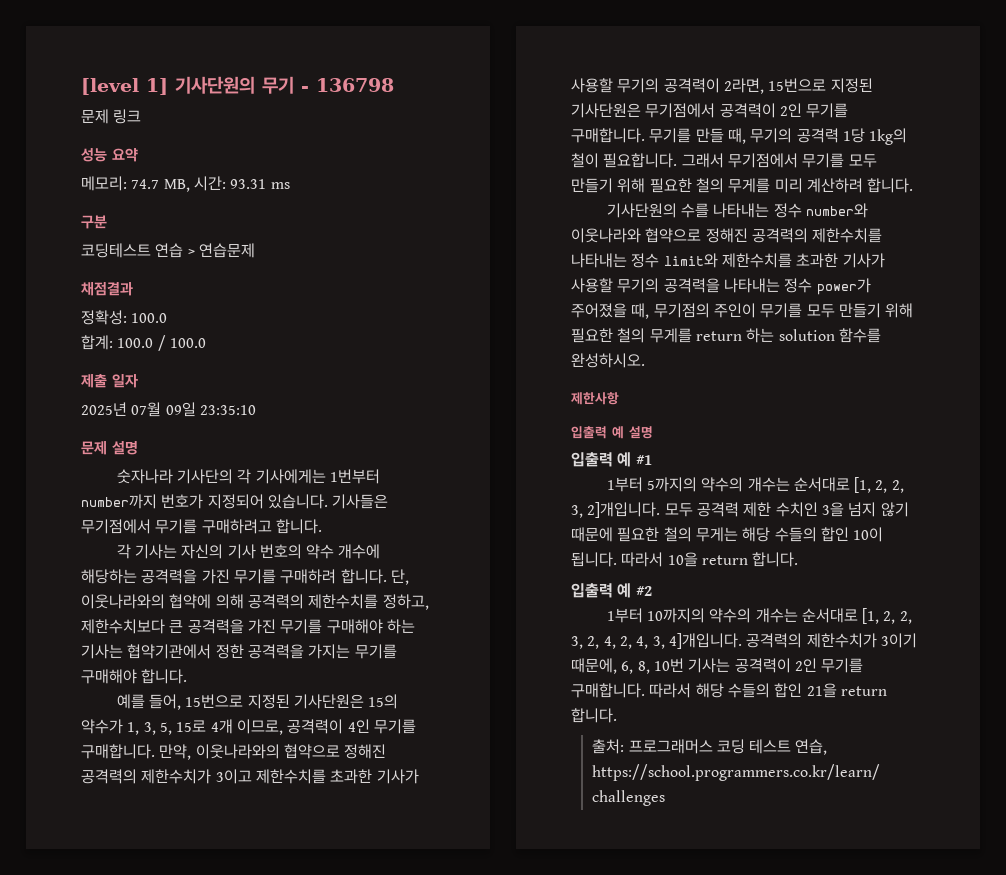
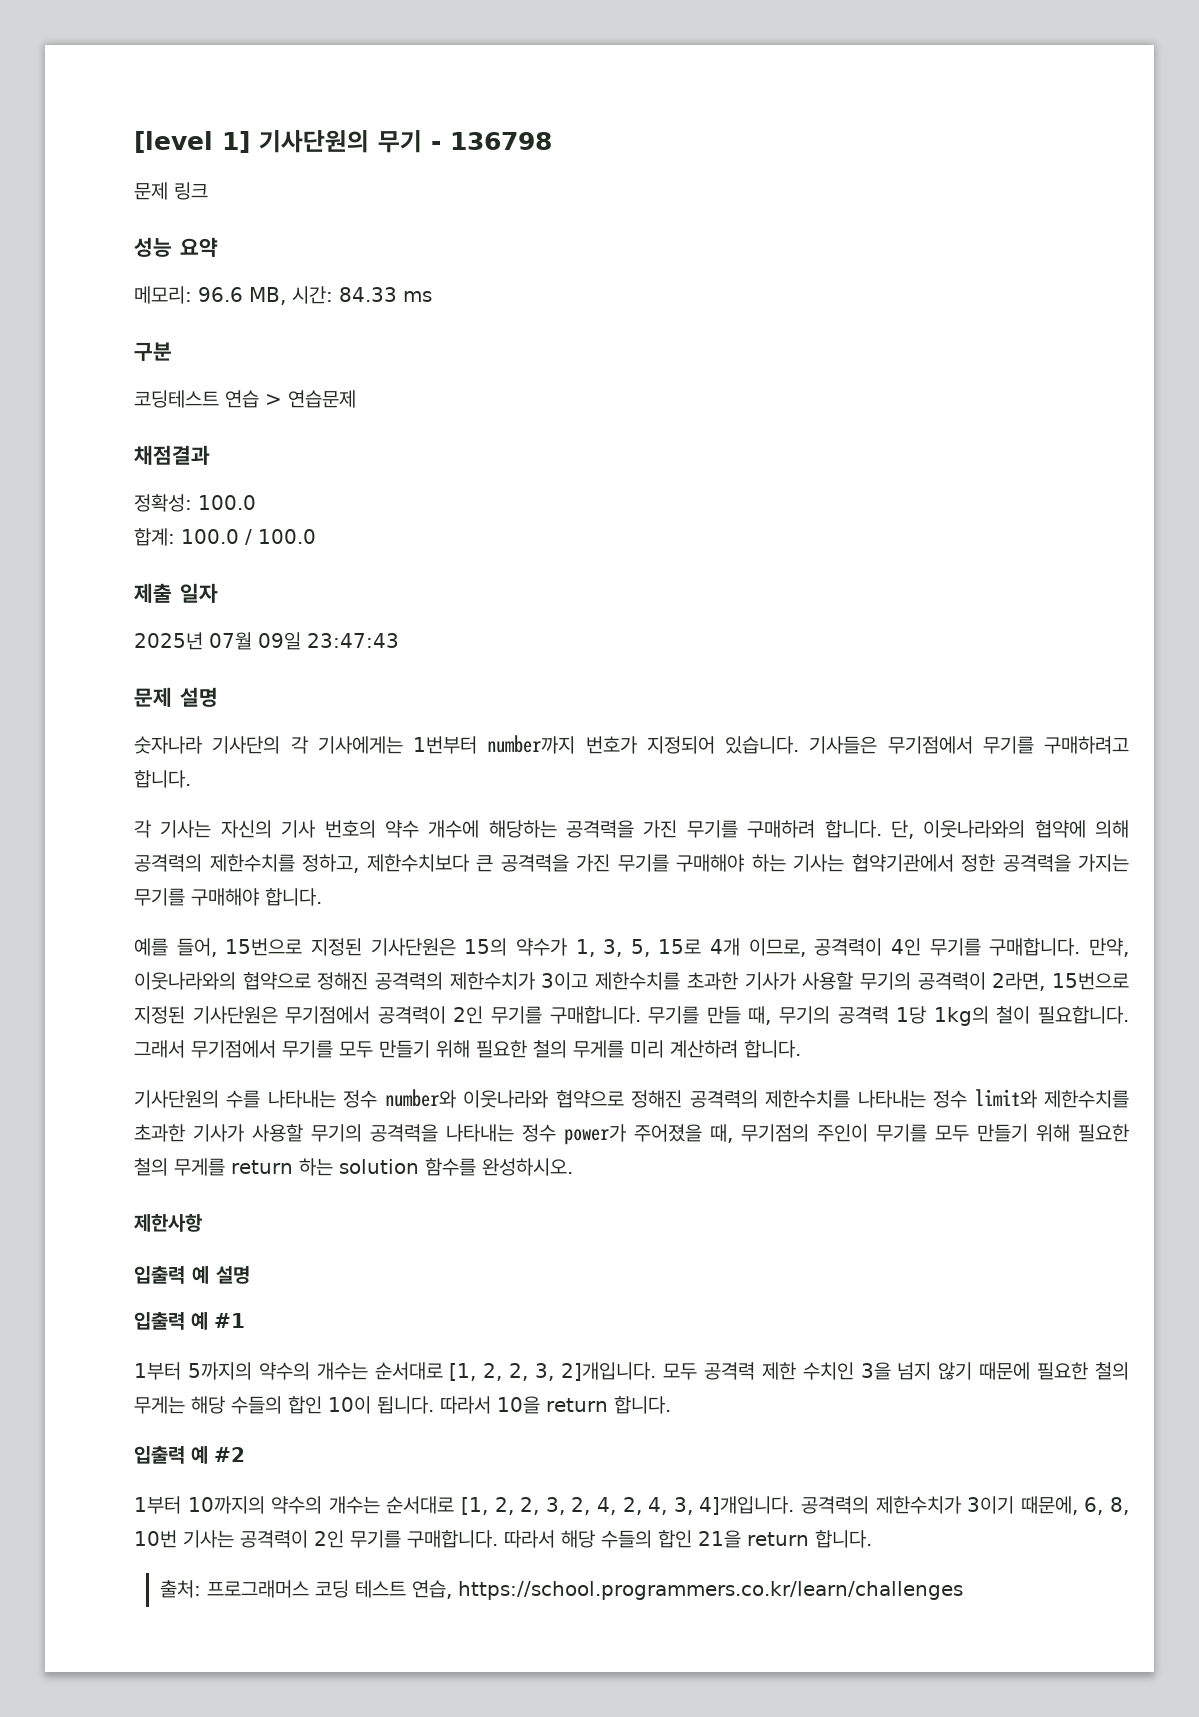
[131,179,160,189] 74.7 -> [198,287,243,302] 96.6
[230,179,267,189] 93.31 -> [339,287,397,302] 84.33
[199,405,256,415] 23:35:10 -> [307,633,399,648] 23:47:43

